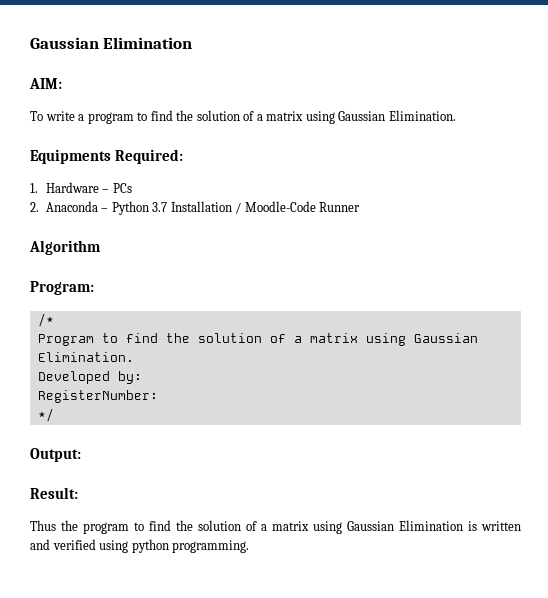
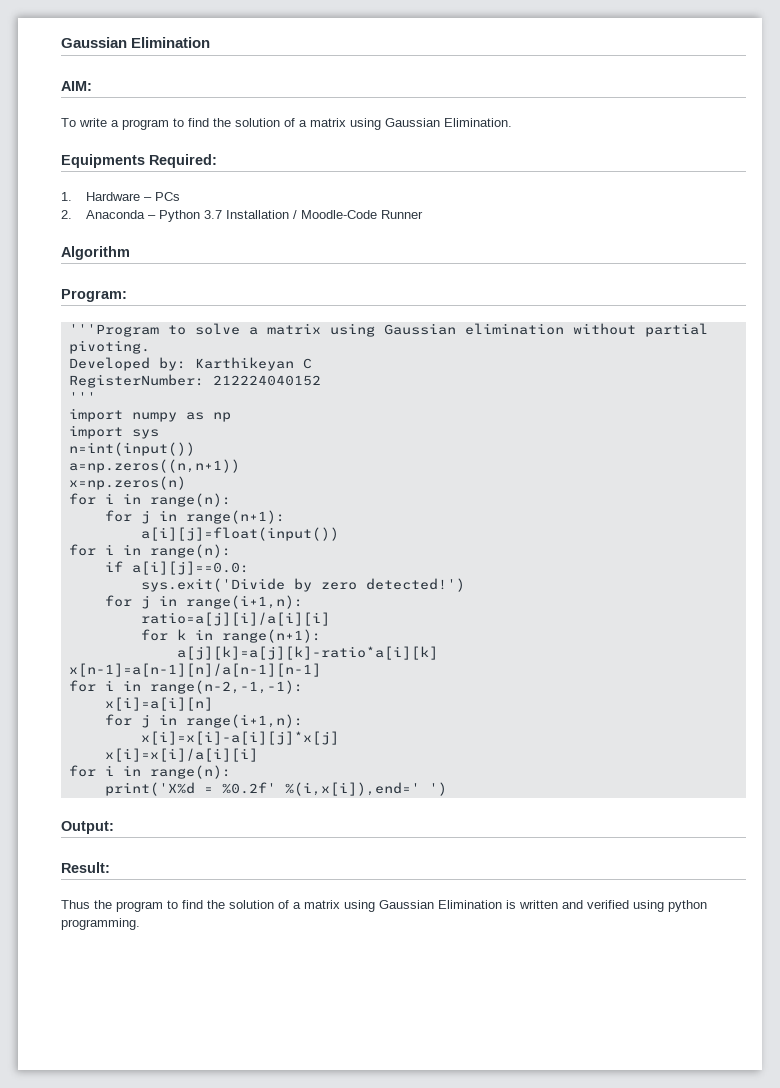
[37,313,54,327] [37,333,478,346] [37,352,134,362] /* // Program to find the solution of a matrix using Gaussian Elimination. -> [68,323,708,337] [68,340,150,354] '''Program to solve a matrix using Gaussian elimination without partial pivoting.
(142, 377) none -> [194,357,312,371] Karthikeyan C
[37,408,54,422] // */ -> [212,375,321,386] [68,392,96,402] [68,408,231,422] [68,425,159,439] [68,442,195,456] [68,459,240,473] [68,476,186,490] [68,493,231,507] [104,510,285,524] [140,527,339,541] [68,544,231,558] [104,561,249,575] [140,578,465,592] [104,595,303,609] [140,612,330,626] [140,629,321,643] [176,646,438,660] [68,663,321,677] [68,680,303,694] [104,697,213,711] [104,714,303,728] [140,731,339,745] [104,748,258,762] [68,765,231,779] [104,782,447,796] 212224040152 // ''' // import numpy as np // import sys // n=int(input()) // a=np.zeros((n,n+1)) // x=np.zeros(n) // for i in range(n): // for j in range(n+1): // a[i][j]=float(input()) // for i in range(n): // if a[i][j]==0.0: // sys.exit('Divide by zero detected!') // for j in range(i+1,n): // ratio=a[j][i]/a[i][i] // for k in range(n+1): // a[j][k]=a[j][k]-ratio*a[i][k] // x[n-1]=a[n-1][n]/a[n-1][n-1] // for i in range(n-2,-1,-1): // x[i]=a[i][n] // for j in range(i+1,n): // x[i]=x[i]-a[i][j]*x[j] // x[i]=x[i]/a[i][i] // for i in range(n): // print('X%d = %0.2f' %(i,x[i]),end=' ')

